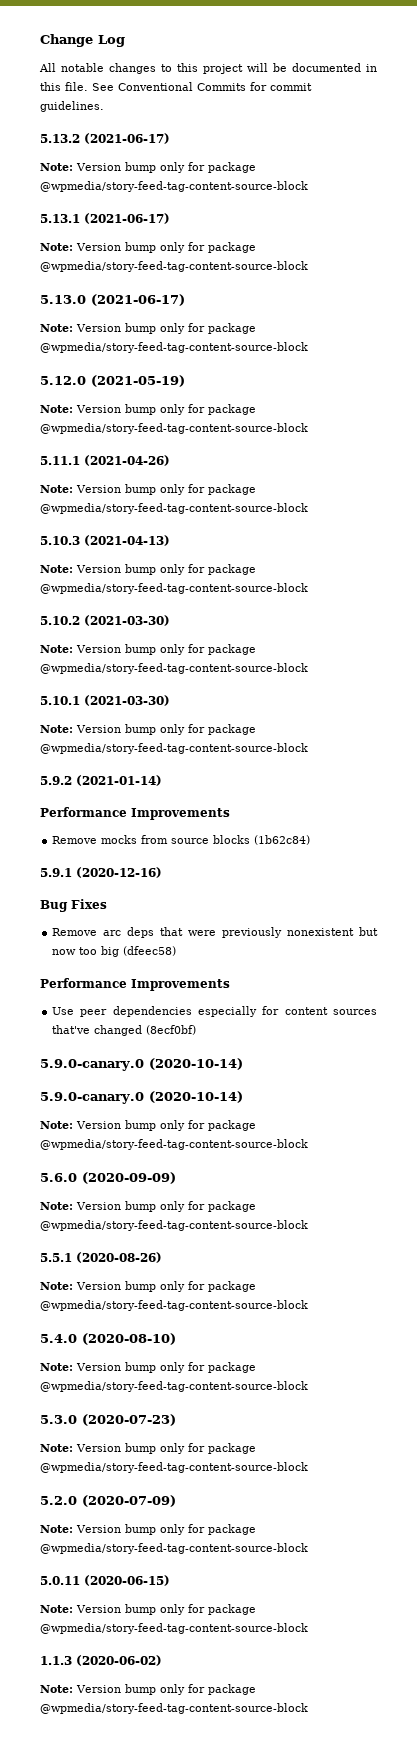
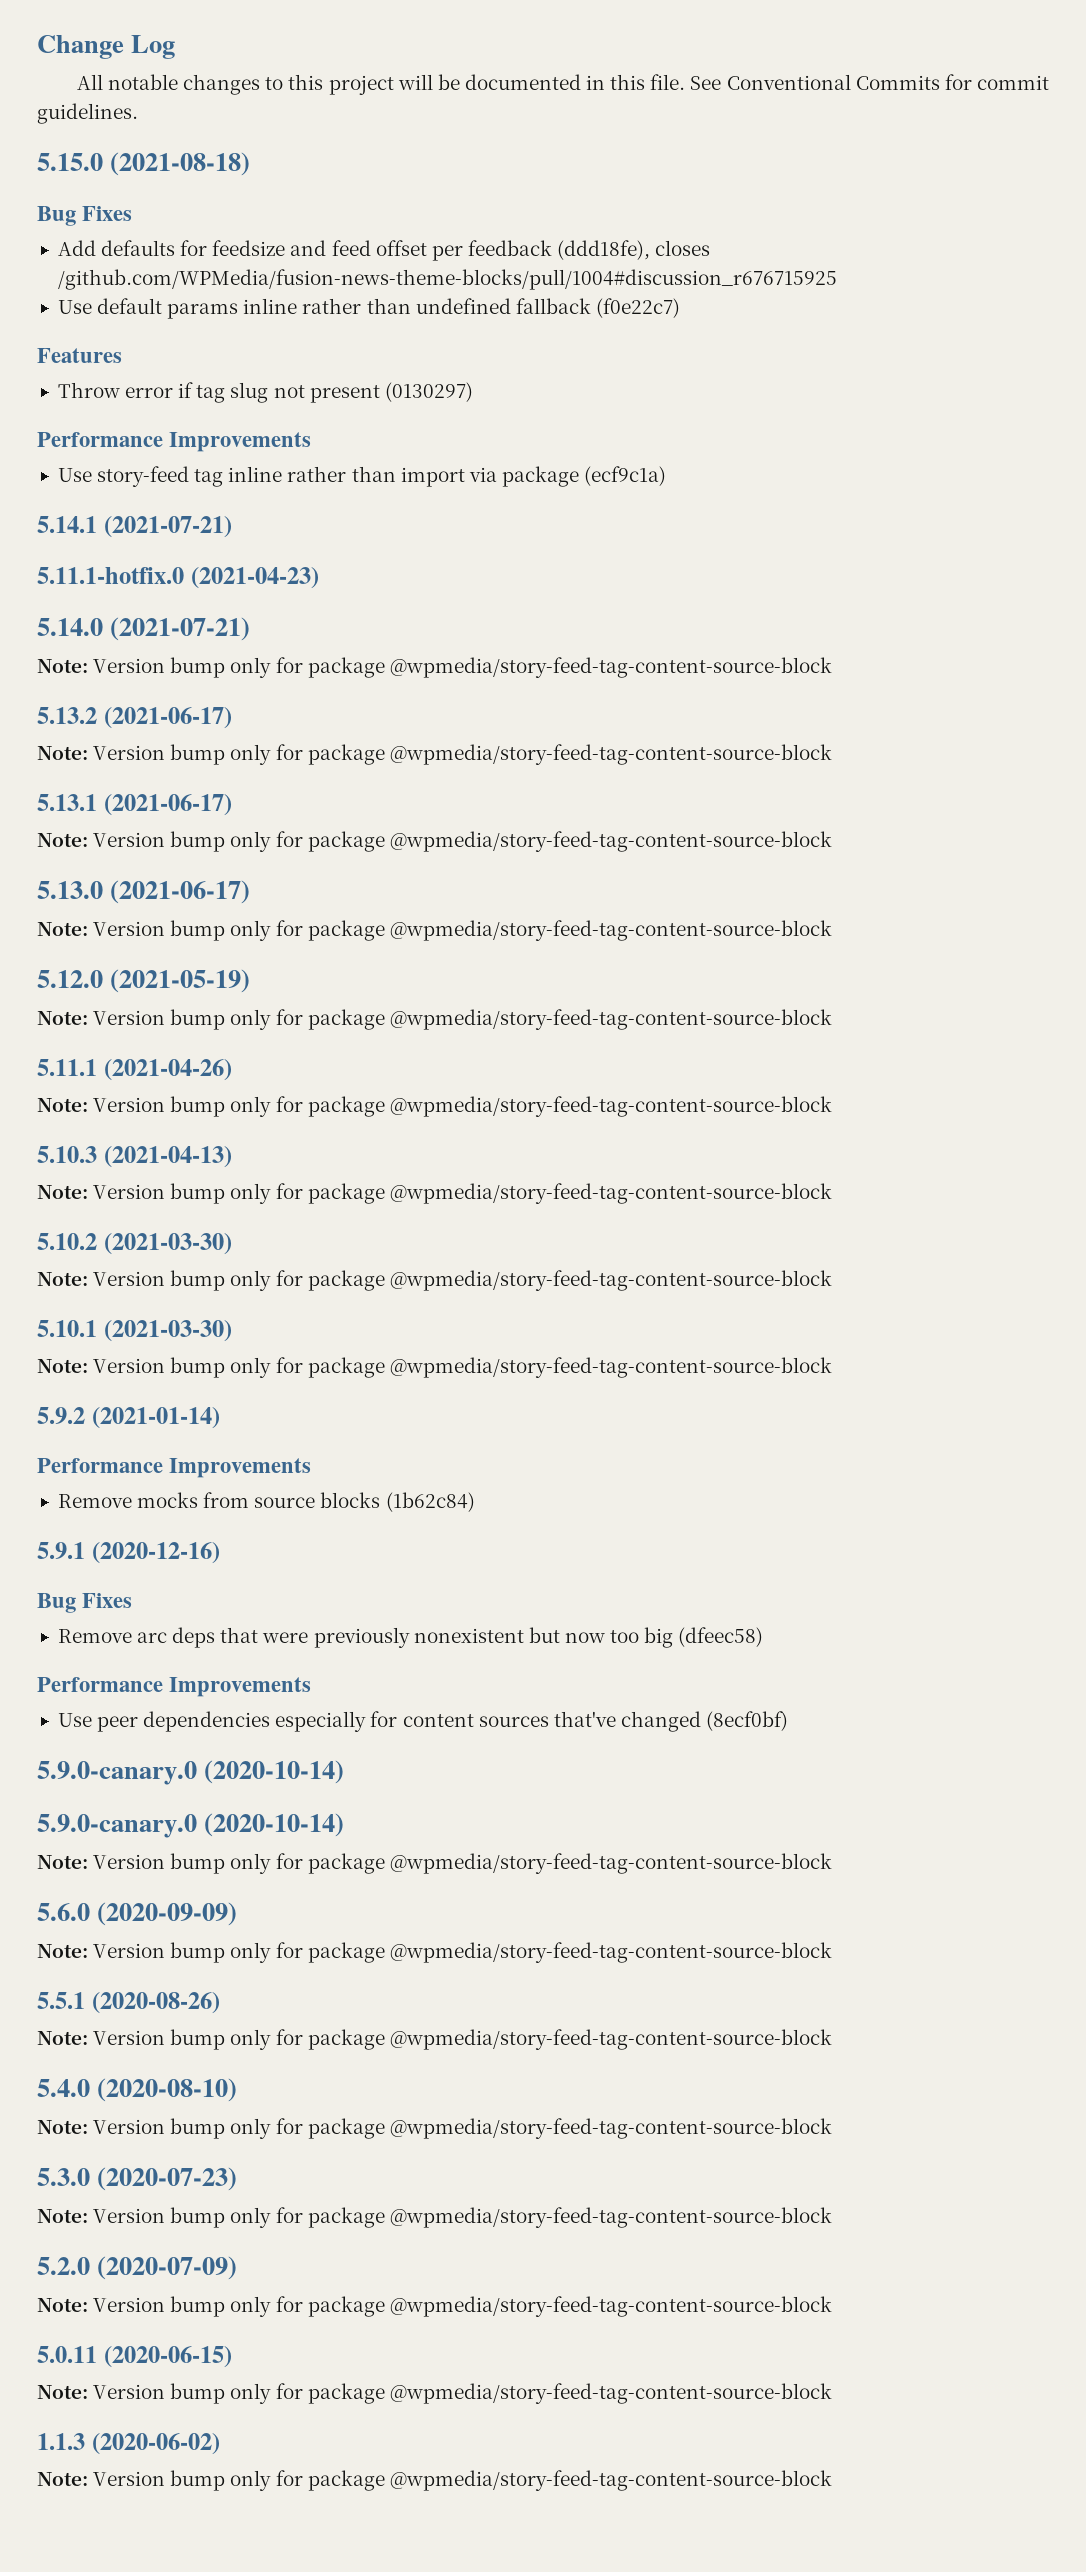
(104, 106) none -> [37,152,251,176] [37,206,133,226] [57,240,711,261] [57,269,837,290] [57,298,680,319] [37,348,122,363] [57,382,473,403] [37,432,312,452] [57,466,667,487] [37,516,232,538] [37,567,319,589] [37,617,251,641] [37,657,832,678] // 5.15.0 (2021-08-18) // Bug Fixes // Add defaults for feedsize and feed offset per feedback (ddd18fe), closes /github.com/WPMedia/fusion-news-theme-blocks/pull/1004#discussion_r676715925 // Use default params inline rather than undefined fallback (f0e22c7) // Features // Throw error if tag slug not present (0130297) // Performance Improvements // Use story-feed tag inline rather than import via package (ecf9c1a) // 5.14.1 (2021-07-21) // 5.11.1-hotfix.0 (2021-04-23) // 5.14.0 (2021-07-21) // Note: Version bump only for package @wpmedia/story-feed-tag-content-source-block

